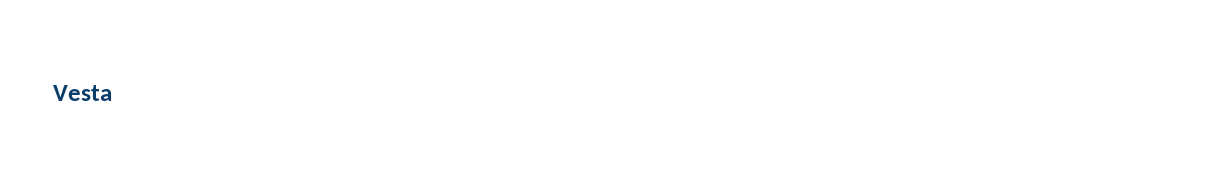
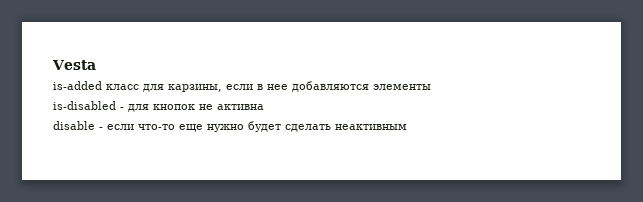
(112, 93) none -> [53,81,431,92] [53,101,264,112] [53,121,407,132] // is-added класс для карзины, если в нее добавляются элементы // is-disabled - для кнопок не активна // disable - если что-то еще нужно будет сделать неактивным

